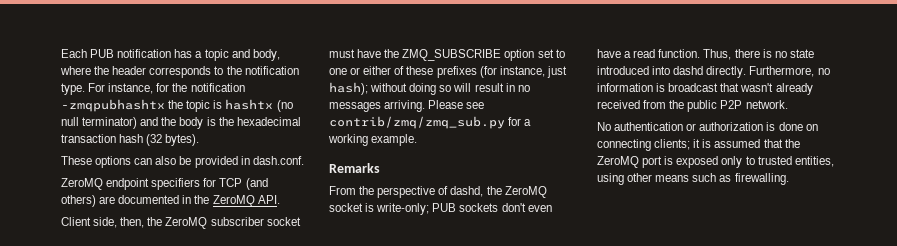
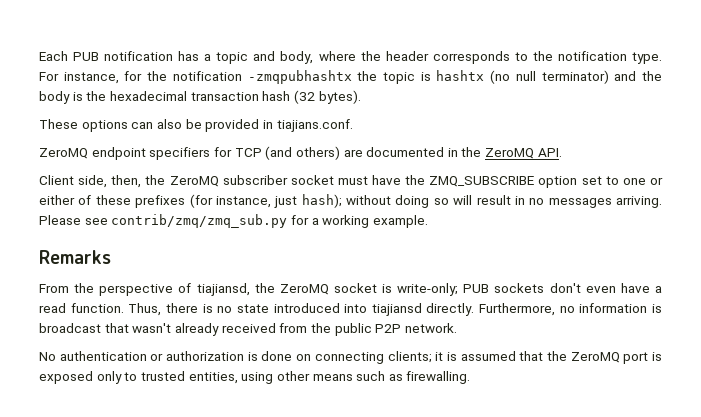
[252,156,304,165] dash.conf. -> [276,119,353,132] tiajians.conf.
[450,186,484,197] dashd, -> [196,283,250,296] tiajiansd,
[673,66,704,75] dashd -> [371,303,422,316] tiajiansd

